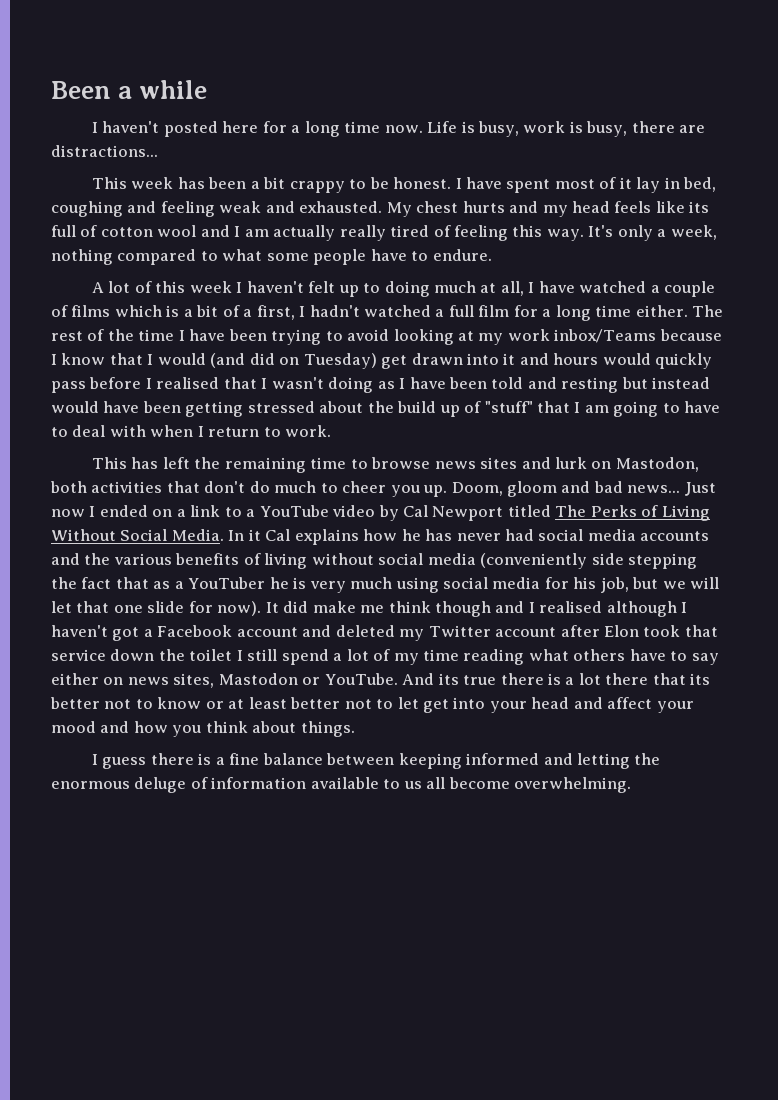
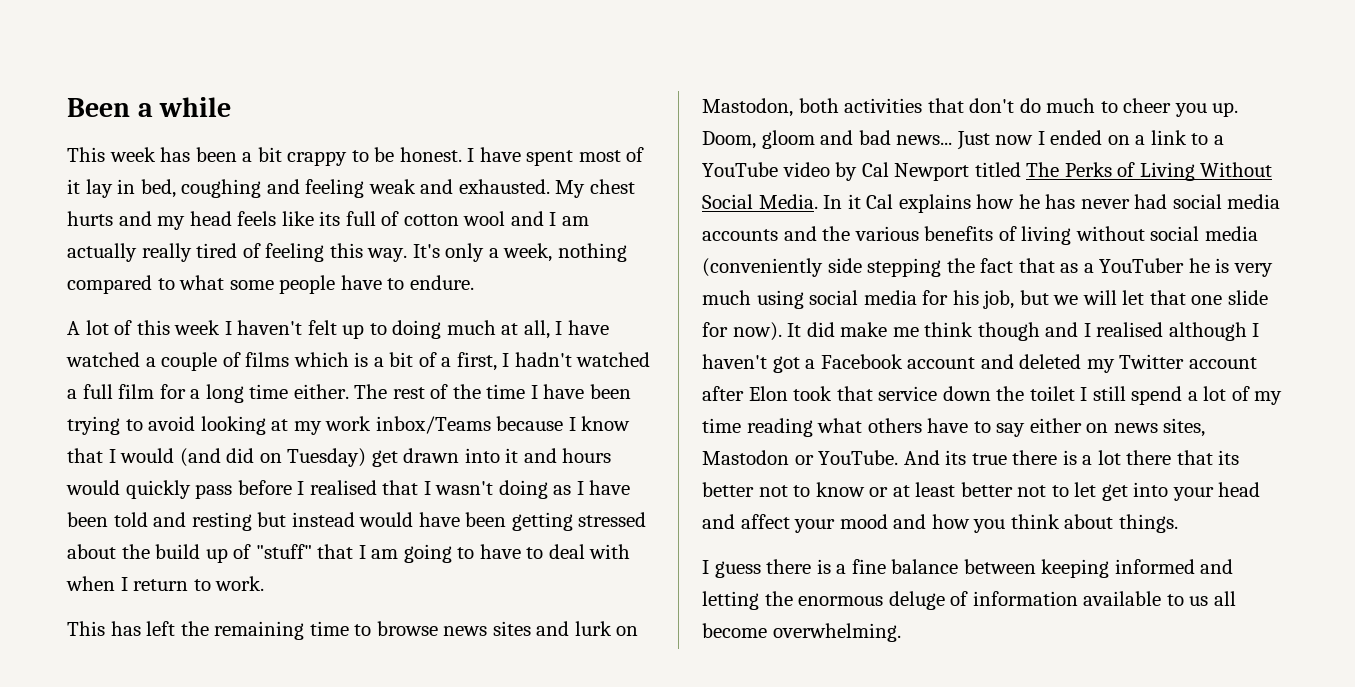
[91,121,706,137] [51,145,158,157] // I haven't posted here for a long time now. Life is busy, work is busy, there are distractions... -> (232, 107) none

